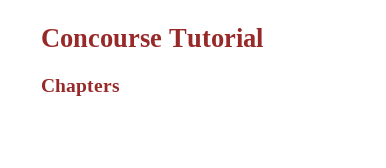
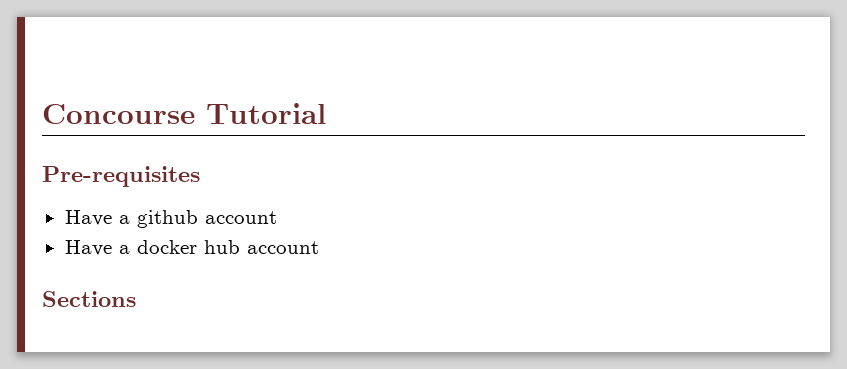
[41,79,120,96] Chapters -> [42,166,200,187] [64,210,277,228] [64,240,319,256] [42,291,136,307] Pre-requisites // Have a github account // Have a docker hub account // Sections

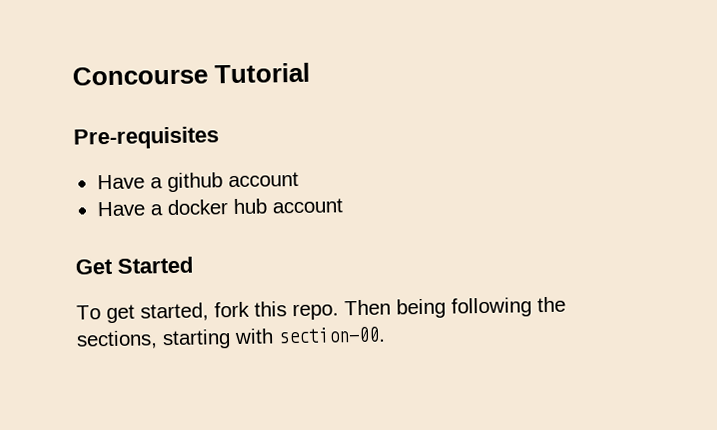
[42,291,136,307] Sections -> [75,256,193,275] [76,296,566,324] [76,326,386,350] Get Started // To get started, fork this repo. Then being following the sections, starting with section-00.

